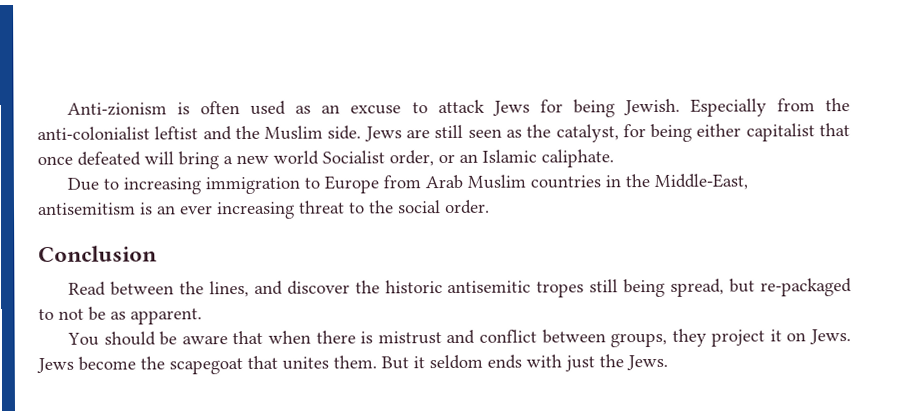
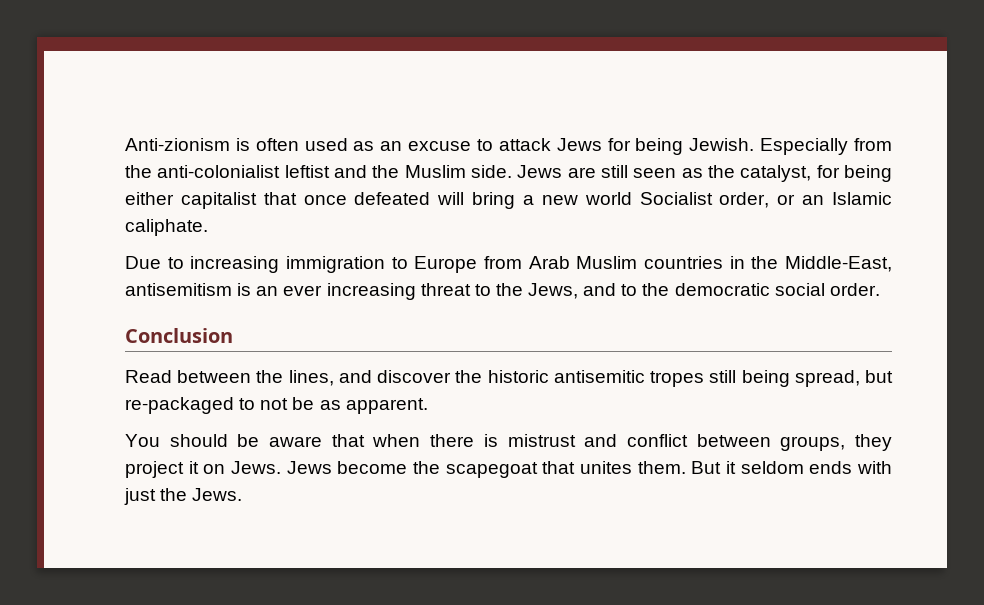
(394, 207) none -> [528,283,770,299] Jews, and to the democratic

